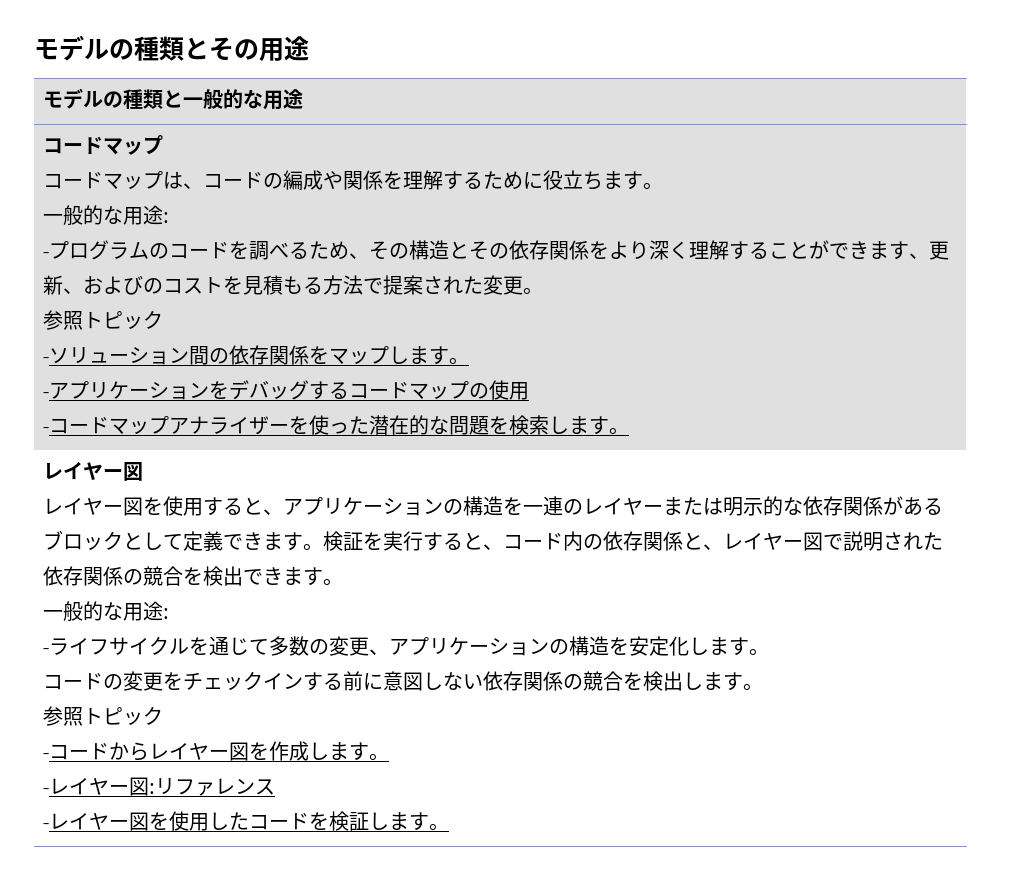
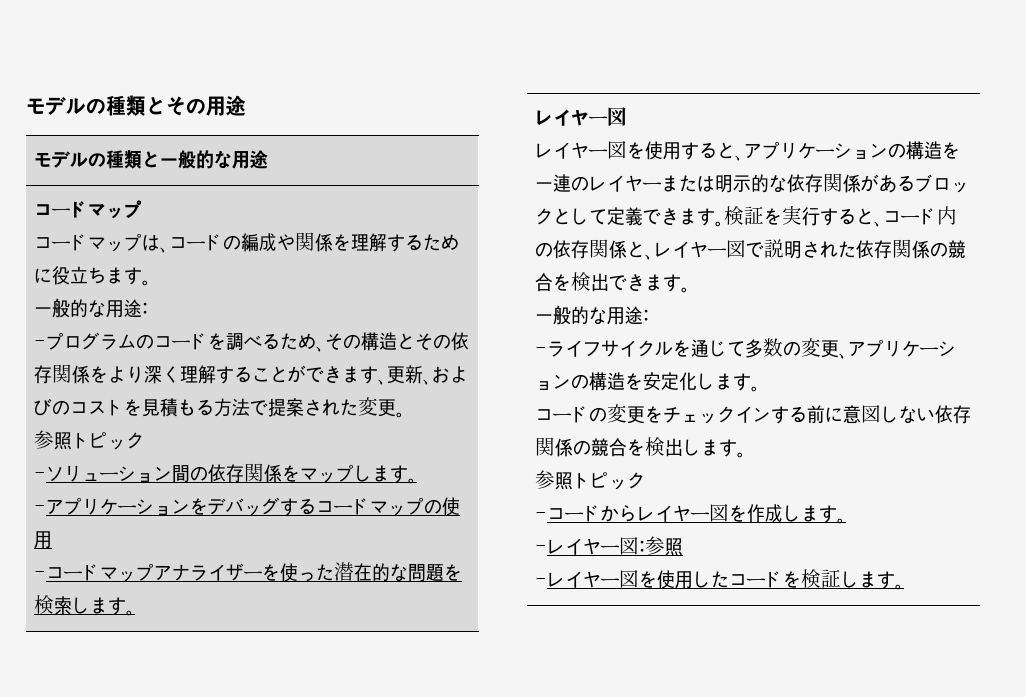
[154,778,275,796] リファレンス -> [644,536,683,556] 参照

